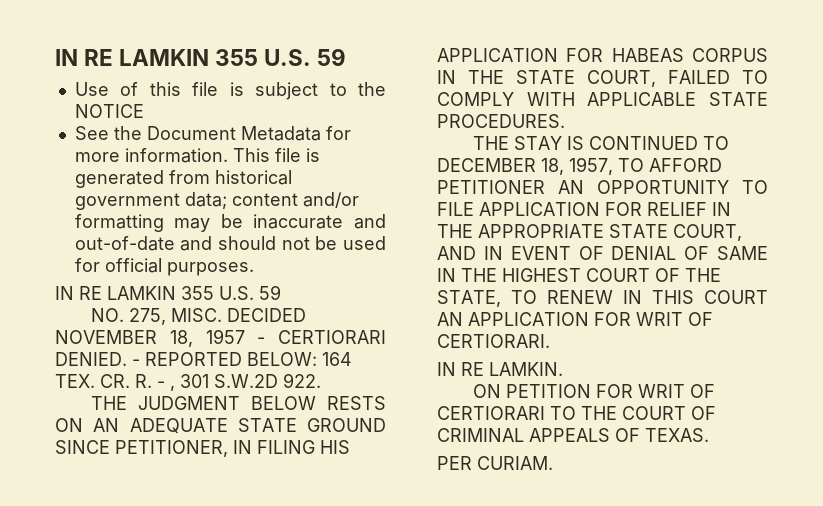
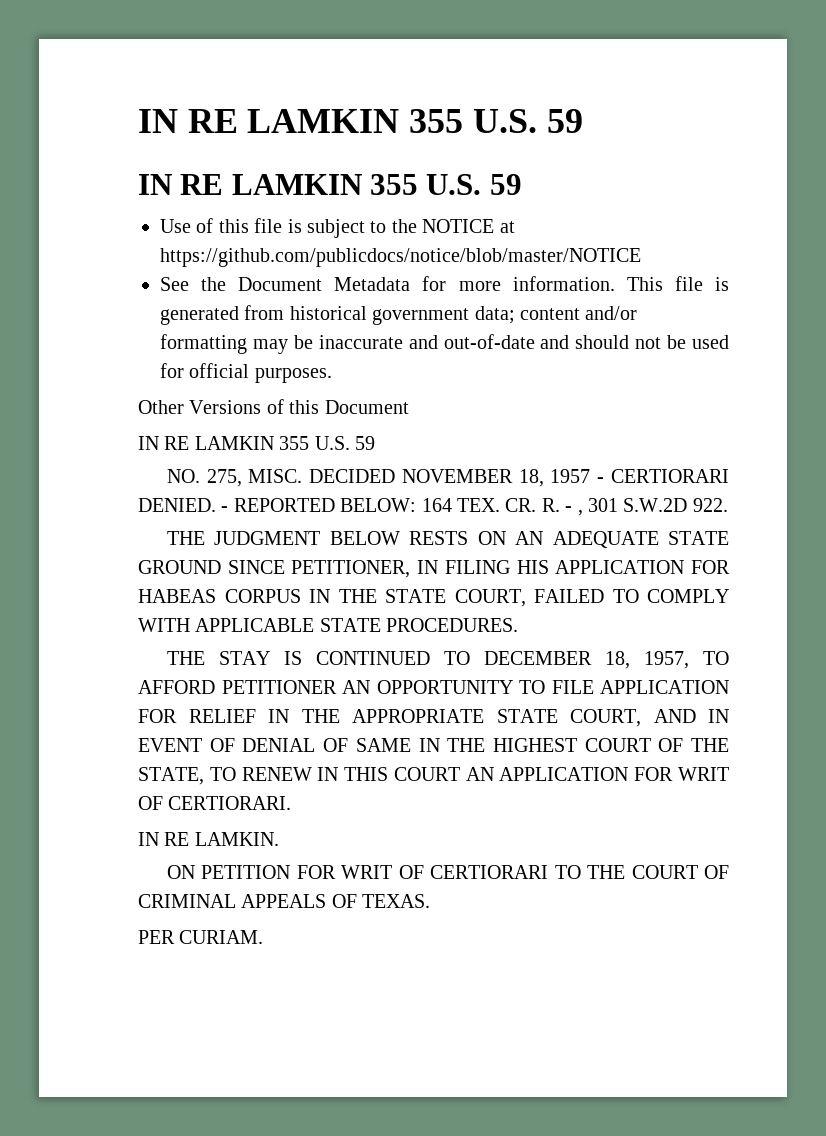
[55,48,347,66] IN RE LAMKIN 355 U.S. 59 -> [138,109,583,133] [138,174,522,195] IN RE LAMKIN 355 U.S. 59 // IN RE LAMKIN 355 U.S. 59
(144, 111) none -> [499,221,515,233] [160,248,641,267] at https://github.com/publicdocs/notice/blob/master/NOTICE
(254, 269) none -> [138,399,409,414] // Other Versions of this Document

